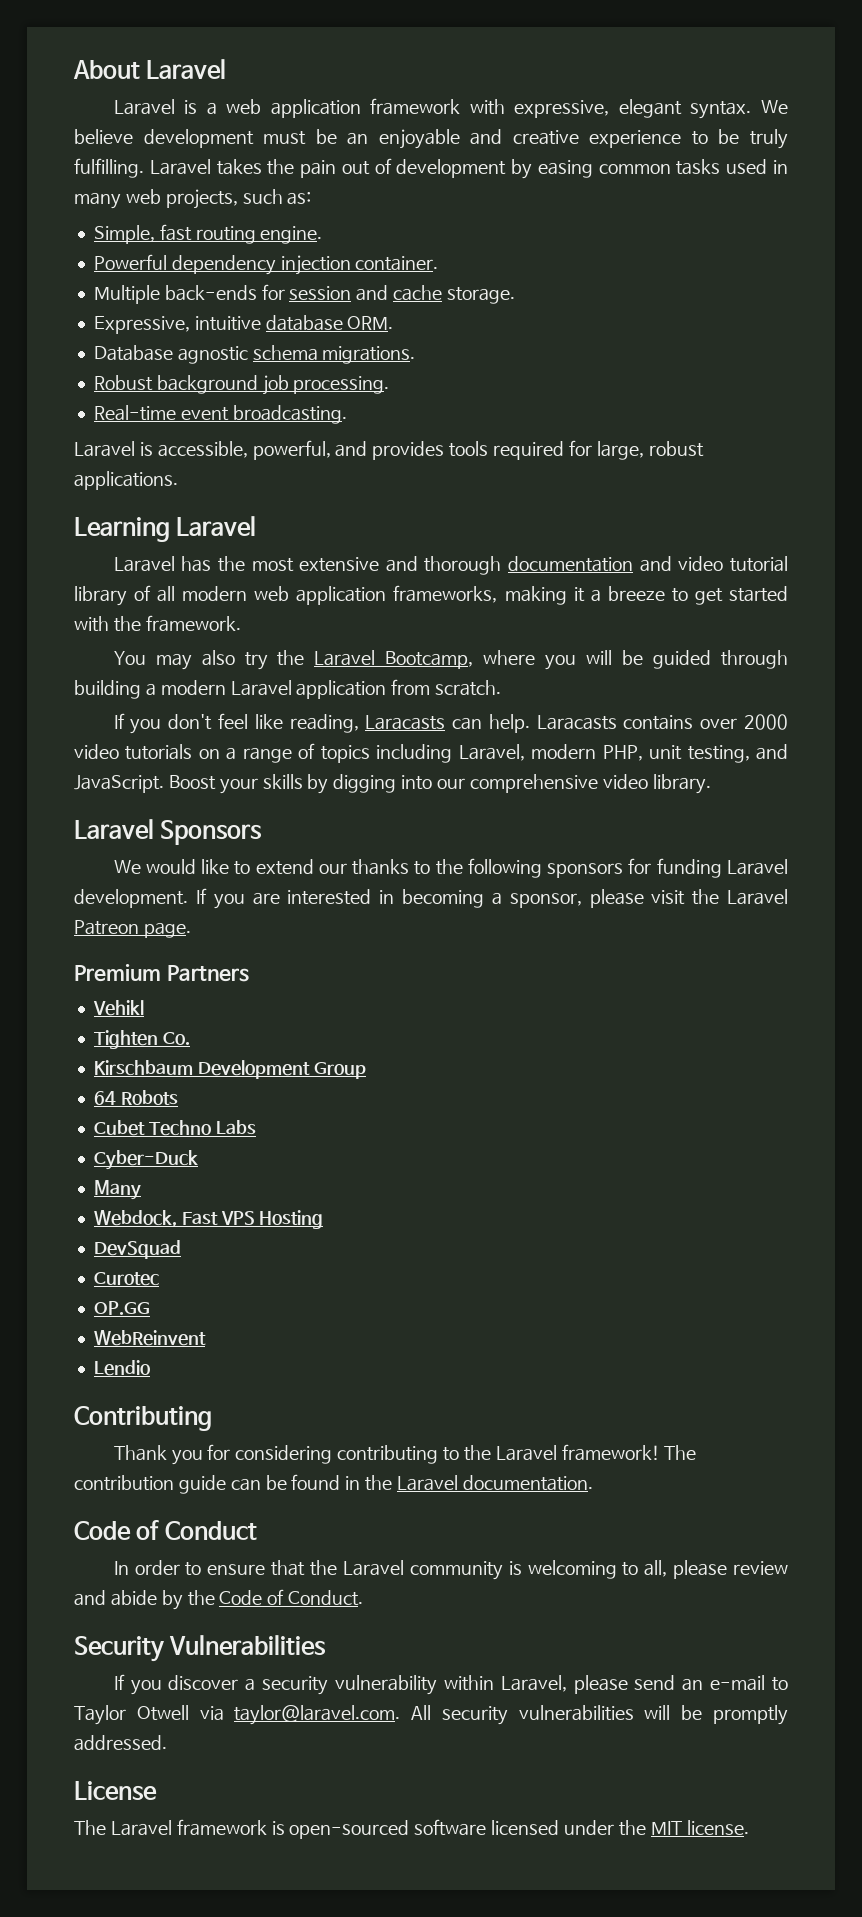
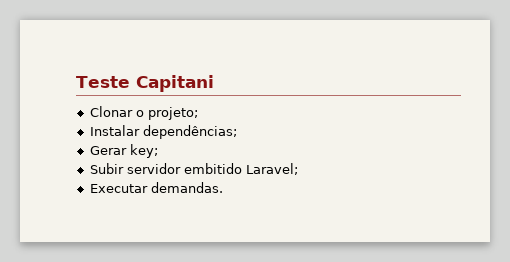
[73,59,227,79] [113,98,788,119] [74,129,788,149] [74,158,789,179] [74,189,312,209] [93,224,323,244] [93,254,439,275] [93,284,515,304] [93,315,394,334] [93,345,416,364] [93,375,390,395] [93,405,347,424] [74,440,704,460] [74,471,178,490] [74,516,257,542] [113,556,788,575] [74,585,788,606] [74,615,241,632] [113,650,788,670] [74,679,502,699] [113,713,788,734] [74,743,789,763] [74,774,711,794] [74,819,263,845] [113,858,789,878] [74,888,788,909] [74,920,191,938] [74,964,249,982] [92,1000,144,1016] [93,1030,190,1049] [93,1060,366,1079] [93,1090,178,1105] [93,1120,256,1136] [93,1150,198,1170] [93,1180,141,1200] [93,1210,324,1229] [93,1240,181,1259] [93,1272,159,1286] [93,1301,150,1315] [93,1330,206,1346] [93,1360,150,1376] [74,1406,212,1431] [113,1444,697,1465] [74,1474,593,1494] [74,1520,257,1540] [113,1560,789,1580] [74,1589,364,1610] [74,1635,327,1662] [113,1674,788,1695] [74,1705,789,1725] [74,1735,167,1751] [74,1781,157,1801] [74,1819,749,1839] About Laravel // Laravel is a web application framework with expressive, elegant syntax. We believe development must be an enjoyable and creative experience to be truly fulfilling. Laravel takes the pain out of development by easing common tasks used in many web projects, such as: // Simple, fast routing engine. // Powerful dependency injection container. // Multiple back-ends for session and cache storage. // Expressive, intuitive database ORM. // Database agnostic schema migrations. // Robust background job processing. // Real-time event broadcasting. // Laravel is accessible, powerful, and provides tools required for large, robust applications. // Learning Laravel // Laravel has the most extensive and thorough documentation and video tutorial library of all modern web application frameworks, making it a breeze to get started with the framework. // You may also try the Laravel Bootcamp, where you will be guided through building a modern Laravel application from scratch. // If you don't feel like reading, Laracasts can help. Laracasts contains over 2000 video tutorials on a range of topics including Laravel, modern PHP, unit testing, and JavaScript. Boost your skills by digging into our comprehensive video library. // Laravel Sponsors // We would like to extend our thanks to the following sponsors for funding Laravel development. If you are interested in becoming a sponsor, please visit the Laravel Patreon page. // Premium Partners // Vehikl // Tighten Co. // Kirschbaum Development Group // 64 Robots // Cubet Techno Labs // Cyber-Duck // Many // Webdock, Fast VPS Hosting // DevSquad // Curotec // OP.GG // WebReinvent // Lendio // Contributing // Thank you for considering contributing to the Laravel framework! The contribution guide can be found in the Laravel documentation. // Code of Conduct // In order to ensure that the Laravel community is welcoming to all, please review and abide by the Code of Conduct. // Security Vulnerabilities // If you discover a security vulnerability within Laravel, please send an e-mail to Taylor Otwell via taylor@laravel.com. All security vulnerabilities will be promptly addressed. // License // The Laravel framework is open-sourced software licensed under the MIT license. -> [76,75,214,92] [89,106,198,120] [89,125,237,139] [89,144,158,158] [89,163,298,175] [89,182,223,193] Teste Capitani // Clonar o projeto; // Instalar dependências; // Gerar key; // Subir servidor embitido Laravel; // Executar demandas.

